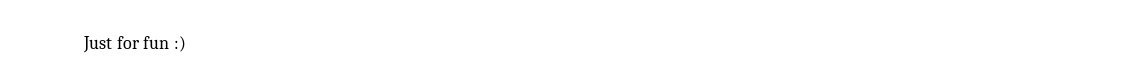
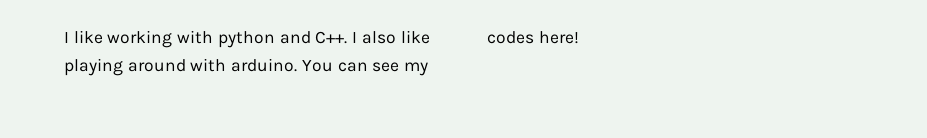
[83,36,187,53] Just for fun :) -> [64,30,430,48] [64,58,429,76] [487,31,579,44] I like working with python and C++. I also like playing around with arduino. You can see my codes here!

